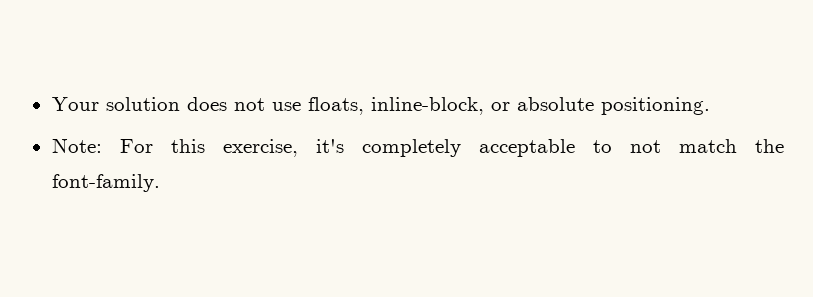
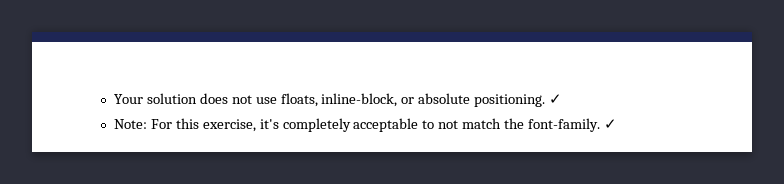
(710, 106) none -> [549,94,563,104] ✓
(160, 183) none -> [603,119,617,129] ✓

